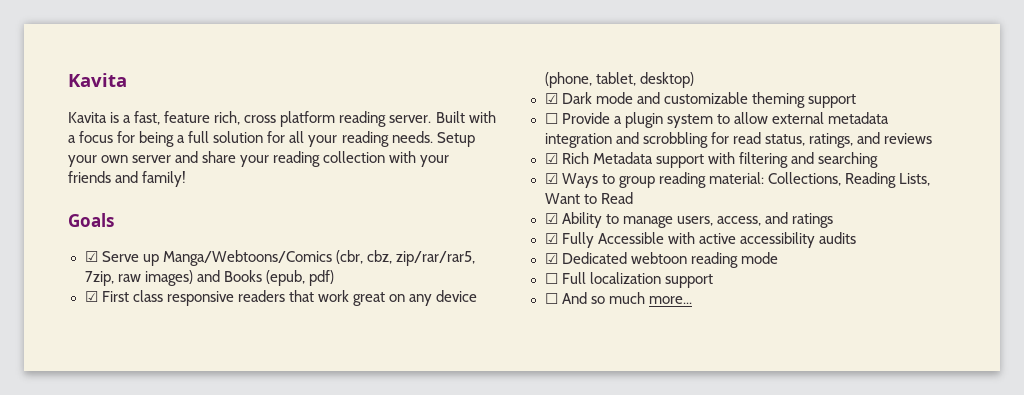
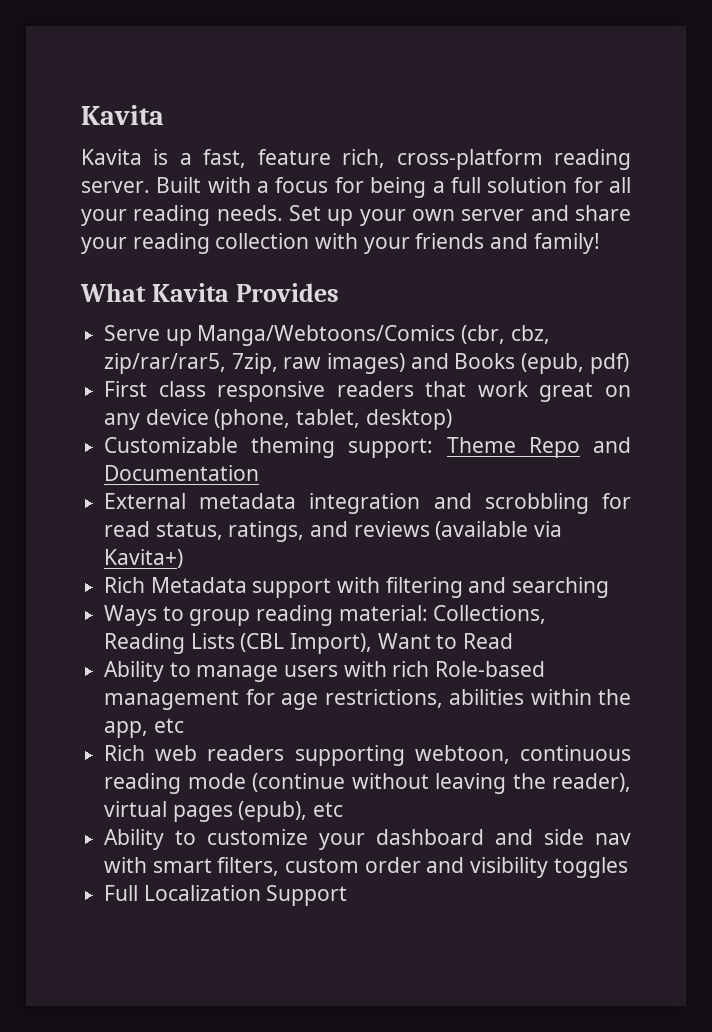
[244,111,336,127] cross platform -> [396,149,543,170] cross-platform
[436,132,475,147] Setup -> [289,205,354,226] Set up
[68,213,114,227] [84,251,98,262] Goals // ☑ -> [80,283,340,302] What Kavita Provides //
[84,291,98,302] ☑ -> (629, 363) none
[544,92,856,108] [544,112,824,128] ☑ Dark mode and customizable theming support // ☐ Provide a plugin system to allow external -> [104,437,631,458] [104,465,260,481] [104,493,187,509] Customizable theming support: Theme Repo and Documentation // External
[544,153,558,164] // ☑ -> [435,521,563,540] [104,549,184,568] (available via Kavita+) //
[544,173,558,184] ☑ -> (610, 587) none
[898,173,930,186] Lists, -> [190,633,373,654] Lists (CBL Import),
[544,213,558,224] ☑ -> (514, 641) none
[676,212,833,228] [544,232,856,248] [544,252,778,268] [544,272,713,288] [544,292,692,304] users, access, and ratings // ☑ Fully Accessible with active accessibility audits // ☑ Dedicated webtoon reading mode // ☐ Full localization support // ☐ And so much more... -> [284,661,546,677] [104,689,631,710] [104,718,184,738] [104,745,631,766] [104,773,631,794] [104,801,344,822] [104,829,631,850] [104,857,628,878] [104,885,348,906] users with rich Role-based management for age restrictions, abilities within the app, etc // Rich web readers supporting webtoon, continuous reading mode (continue without leaving the reader), virtual pages (epub), etc // Ability to customize your dashboard and side nav with smart filters, custom order and visibility toggles // Full Localization Support

